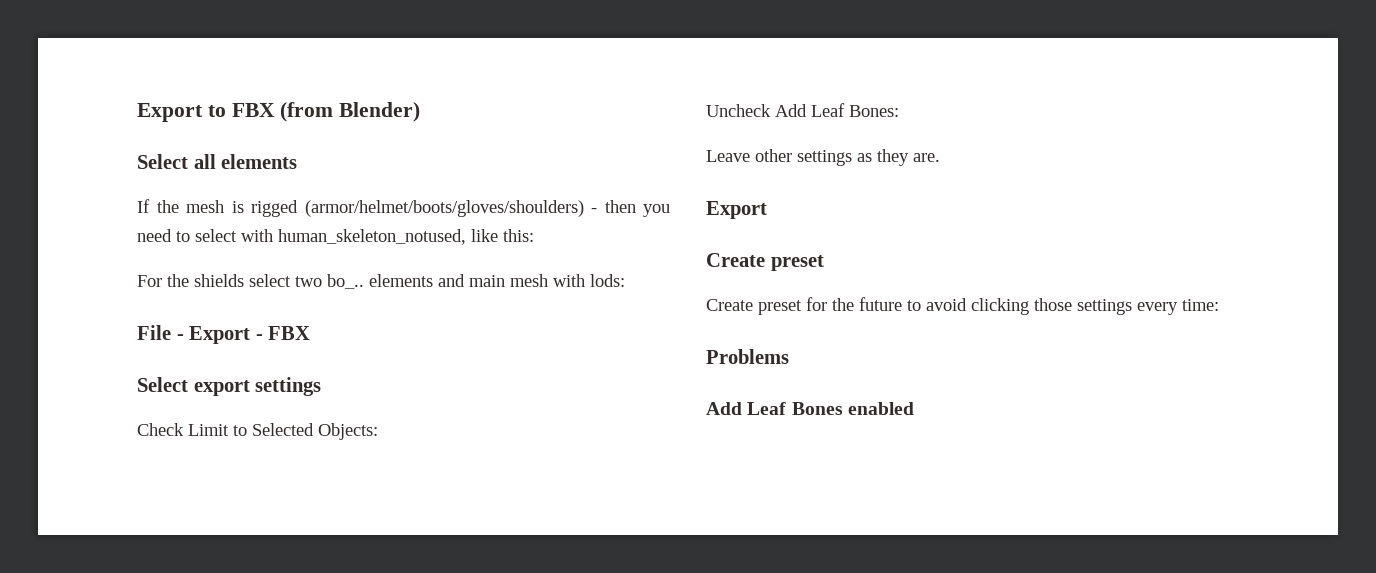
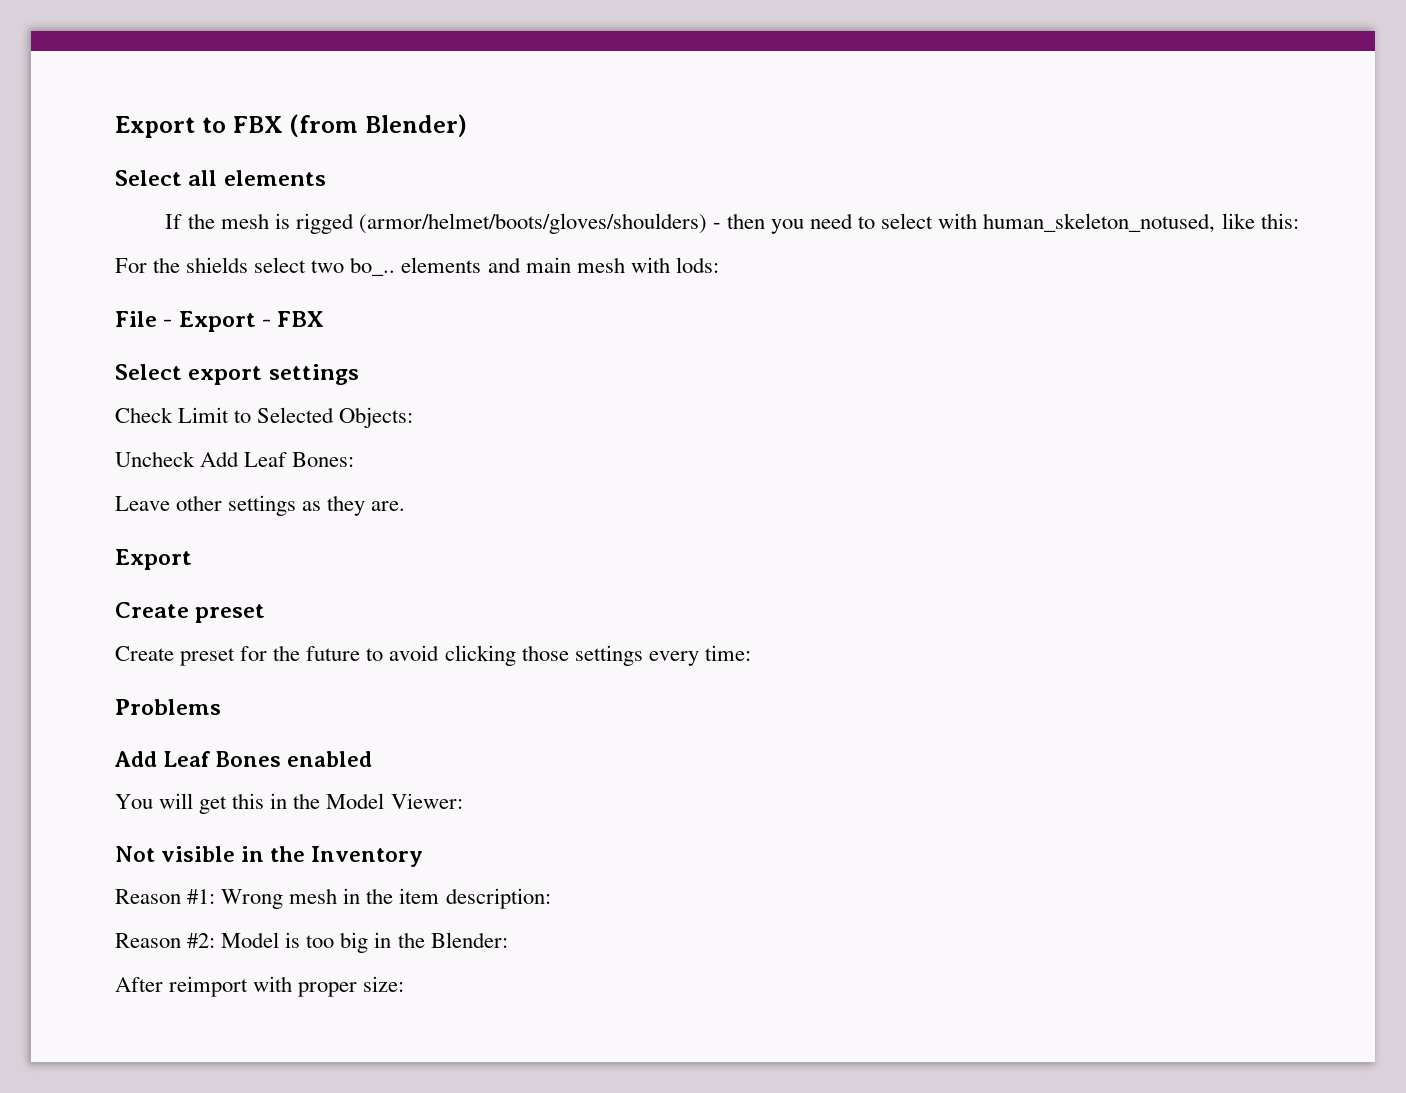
(914, 408) none -> [115,793,463,814] [115,846,424,867] [115,888,551,909] [115,932,508,953] [115,976,405,997] // You will get this in the Model Viewer: // Not visible in the Inventory // Reason #1: Wrong mesh in the item description: // Reason #2: Model is too big in the Blender: // After reimport with proper size:

